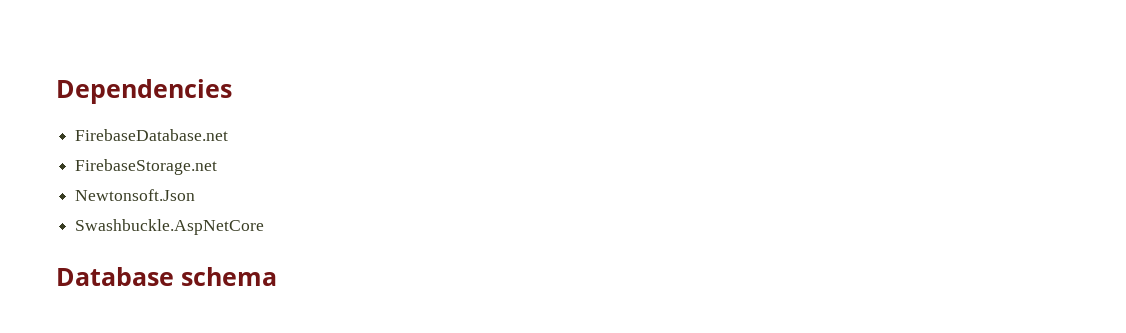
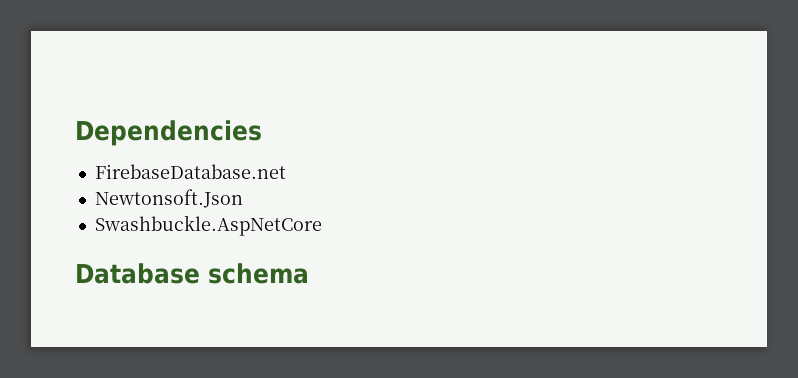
[75,159,218,175] // FirebaseStorage.net -> (286, 171) none

